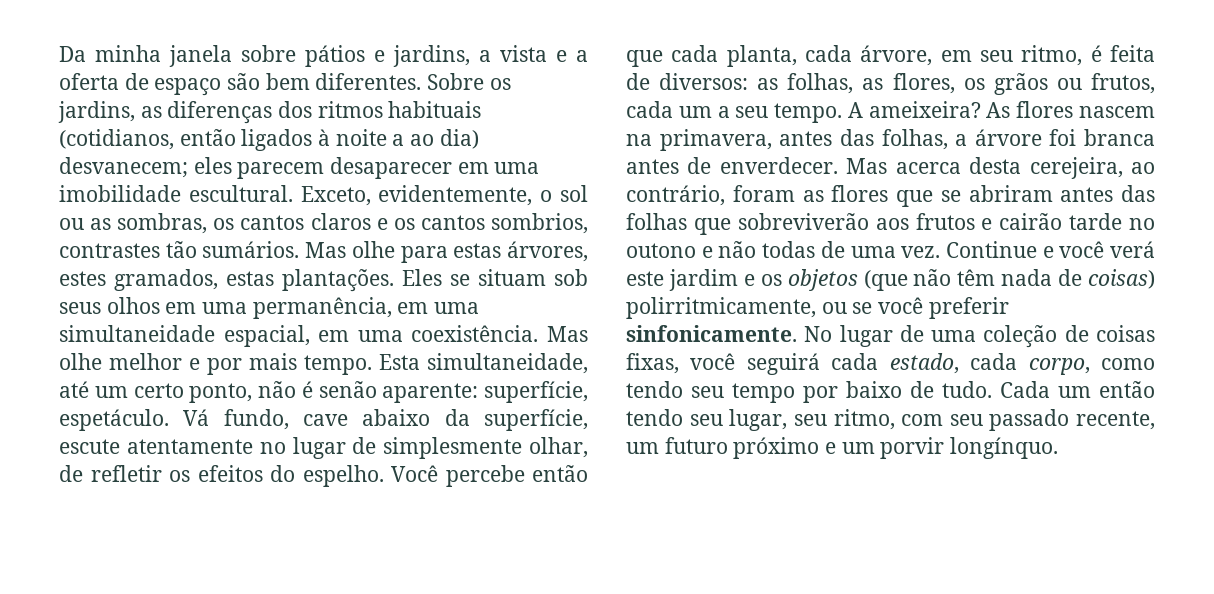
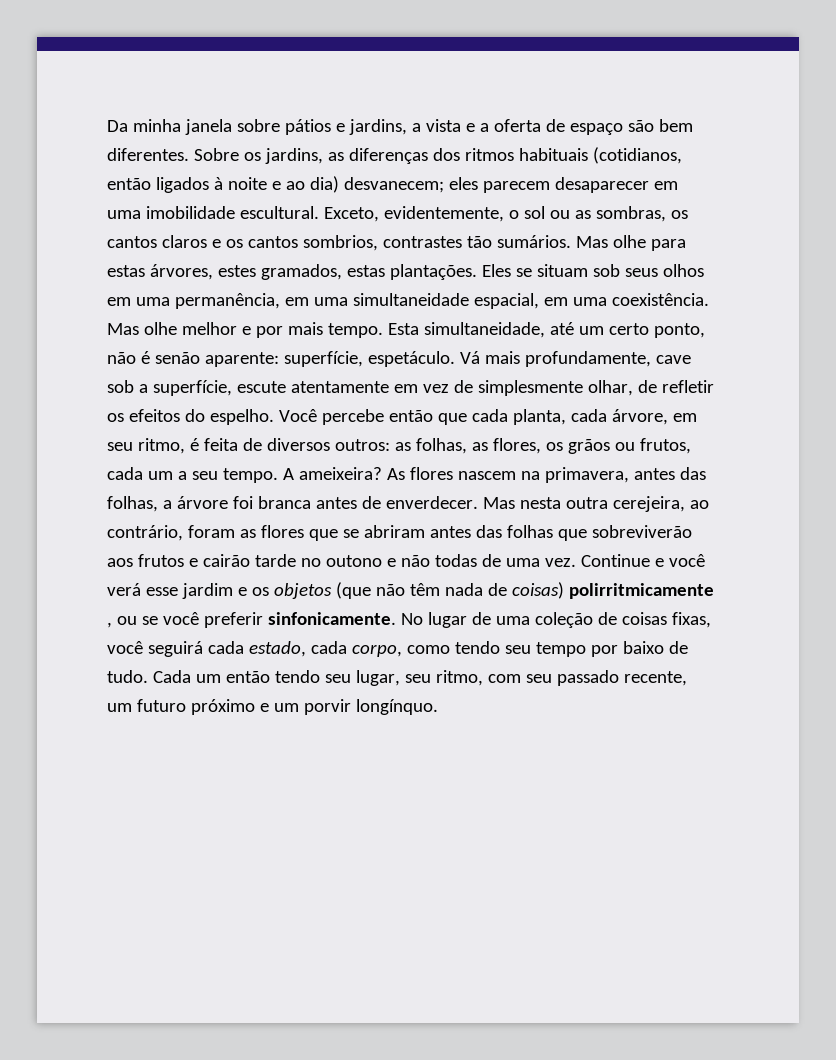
[392,134,405,146] a -> [271,181,281,190] e
[223,409,470,430] fundo, cave abaixo da -> [484,351,691,367] [107,380,148,393] mais profundamente, cave sob a
[259,437,346,459] no lugar -> [393,384,449,393] em vez
[659,73,749,90] diversos: -> [266,438,390,451] diversos outros:
[895,157,1022,174] acerca desta -> [519,497,608,509] nesta outra
[626,271,664,286] este -> [145,587,178,596] esse
[626,297,816,319] polirritmicamente, -> [568,583,714,599] [107,622,112,628] polirritmicamente ,

